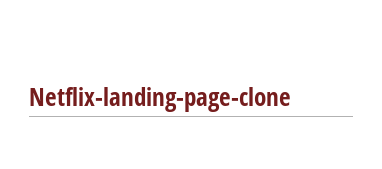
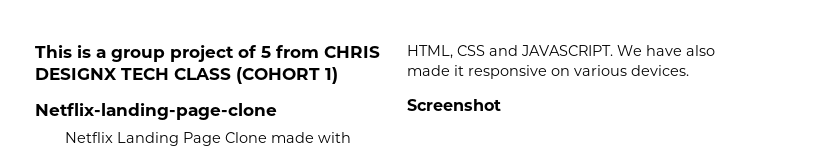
[29,87,291,112] Netflix-landing-page-clone -> [35,45,380,62] [35,67,338,84] [35,103,277,120] [64,132,351,146] [407,45,715,59] [407,65,689,79] [407,99,501,111] This is a group project of 5 from CHRIS DESIGNX TECH CLASS (COHORT 1) // Netflix-landing-page-clone // Netflix Landing Page Clone made with HTML, CSS and JAVASCRIPT. We have also made it responsive on various devices. // Screenshot

